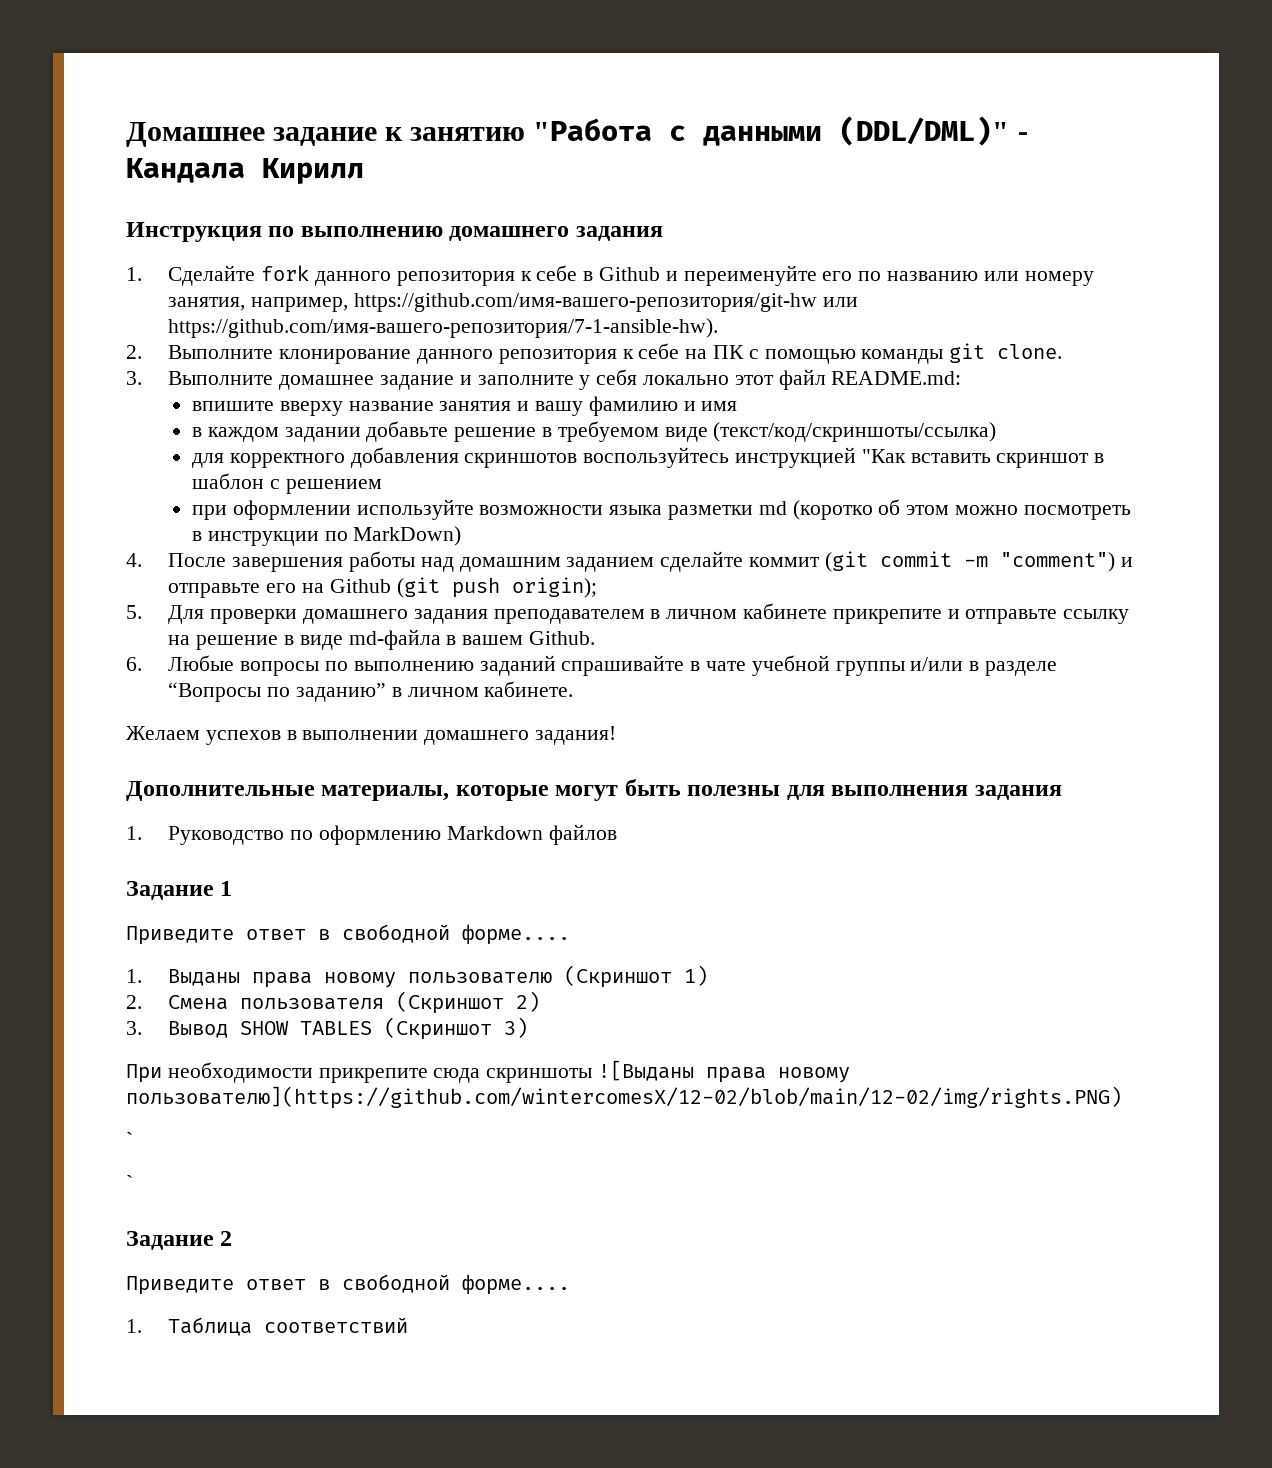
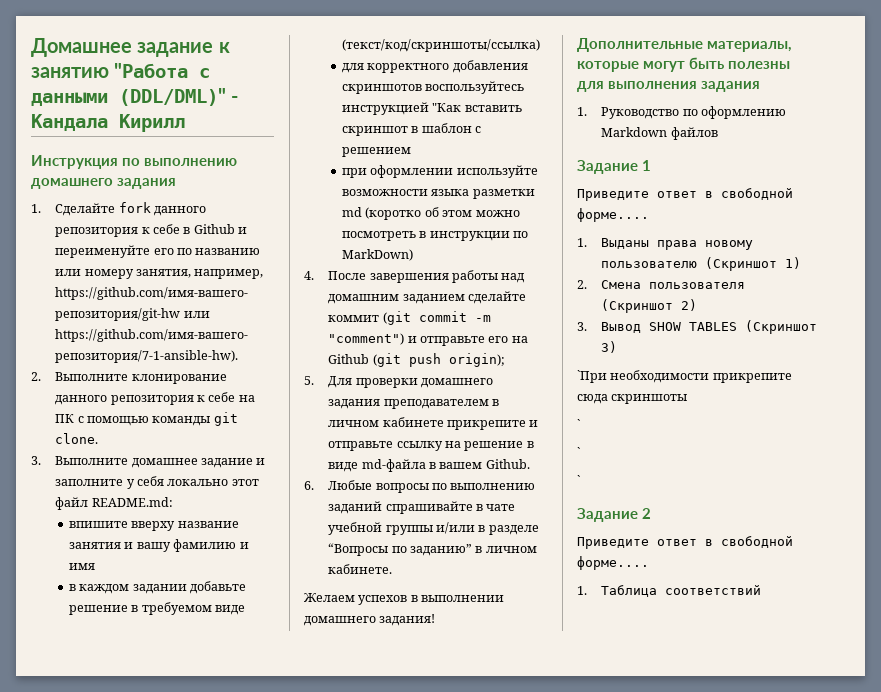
[126,1064,162,1083] При -> [577,370,607,383] `При
[598,1060,851,1083] [126,1086,1122,1109] ![Выданы права новому пользователю](https://github.com/wintercomesX/12-02/blob/main/12-02/img/rights.PNG) -> [577,419,580,429] // `

